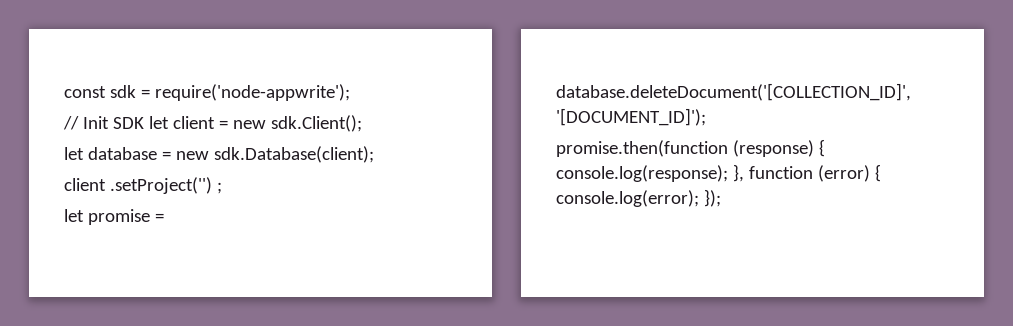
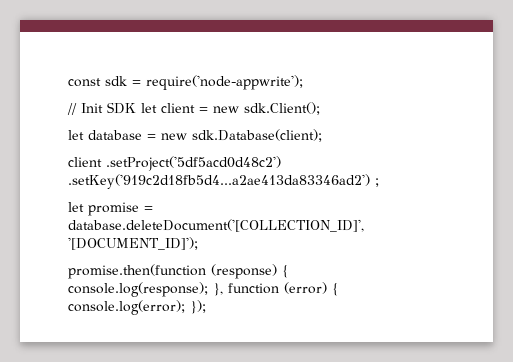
[109,177,212,194] .setProject('') -> [106,156,281,171] [68,174,370,189] .setProject('5df5acd0d48c2') .setKey('919c2d18fb5d4...a2ae413da83346ad2')

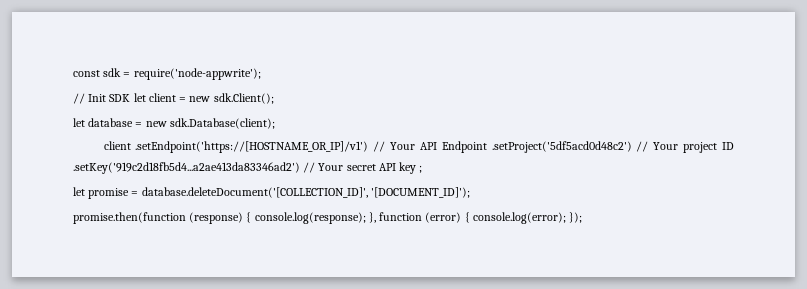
[106,156,281,171] [68,174,370,189] .setProject('5df5acd0d48c2') .setKey('919c2d18fb5d4...a2ae413da83346ad2') -> [135,141,735,153] [73,162,417,174] .setEndpoint('https://[HOSTNAME_OR_IP]/v1') // Your API Endpoint .setProject('5df5acd0d48c2') // Your project ID .setKey('919c2d18fb5d4...a2ae413da83346ad2') // Your secret API key

